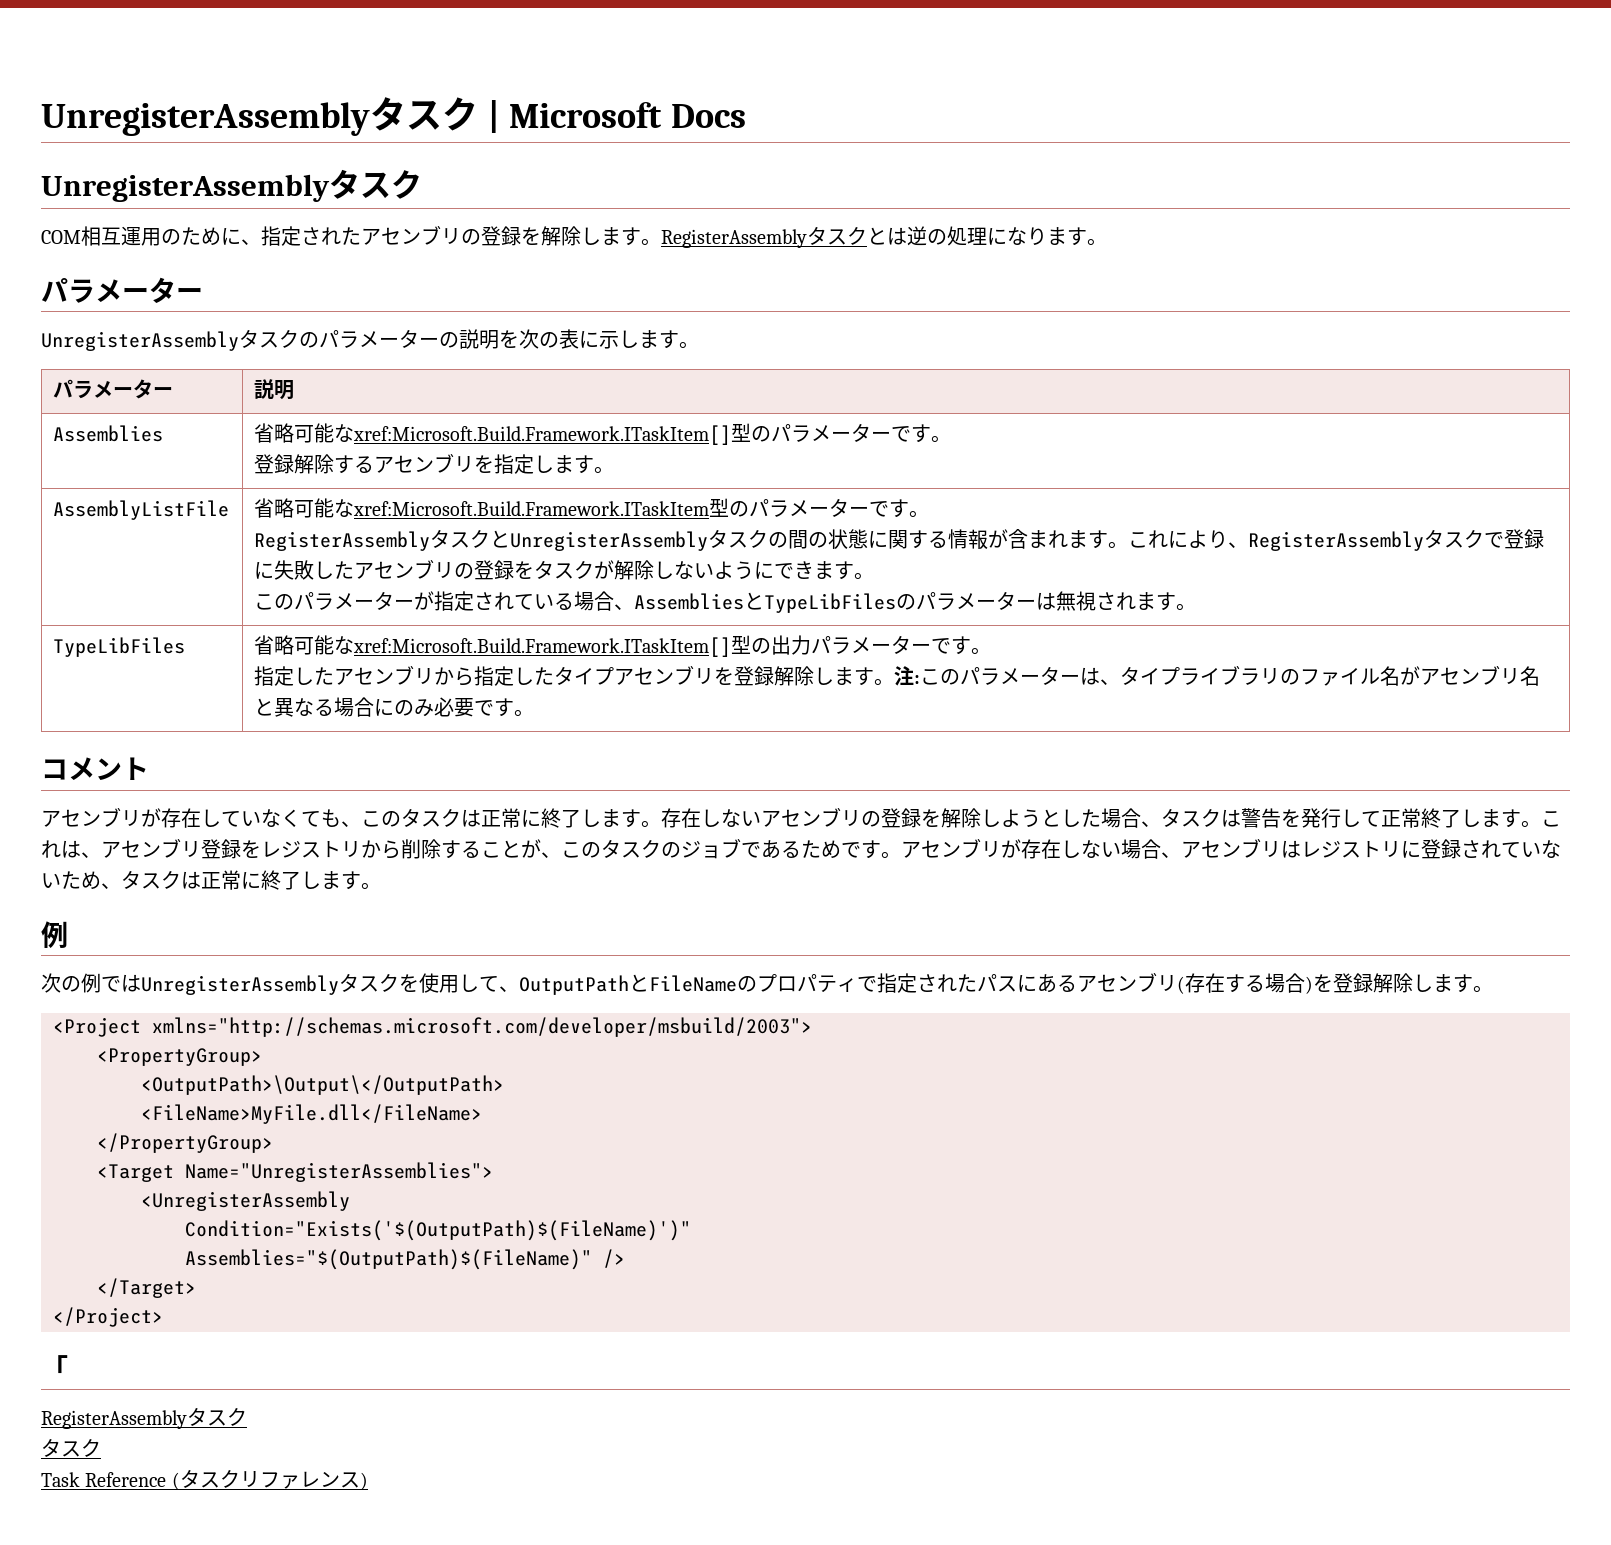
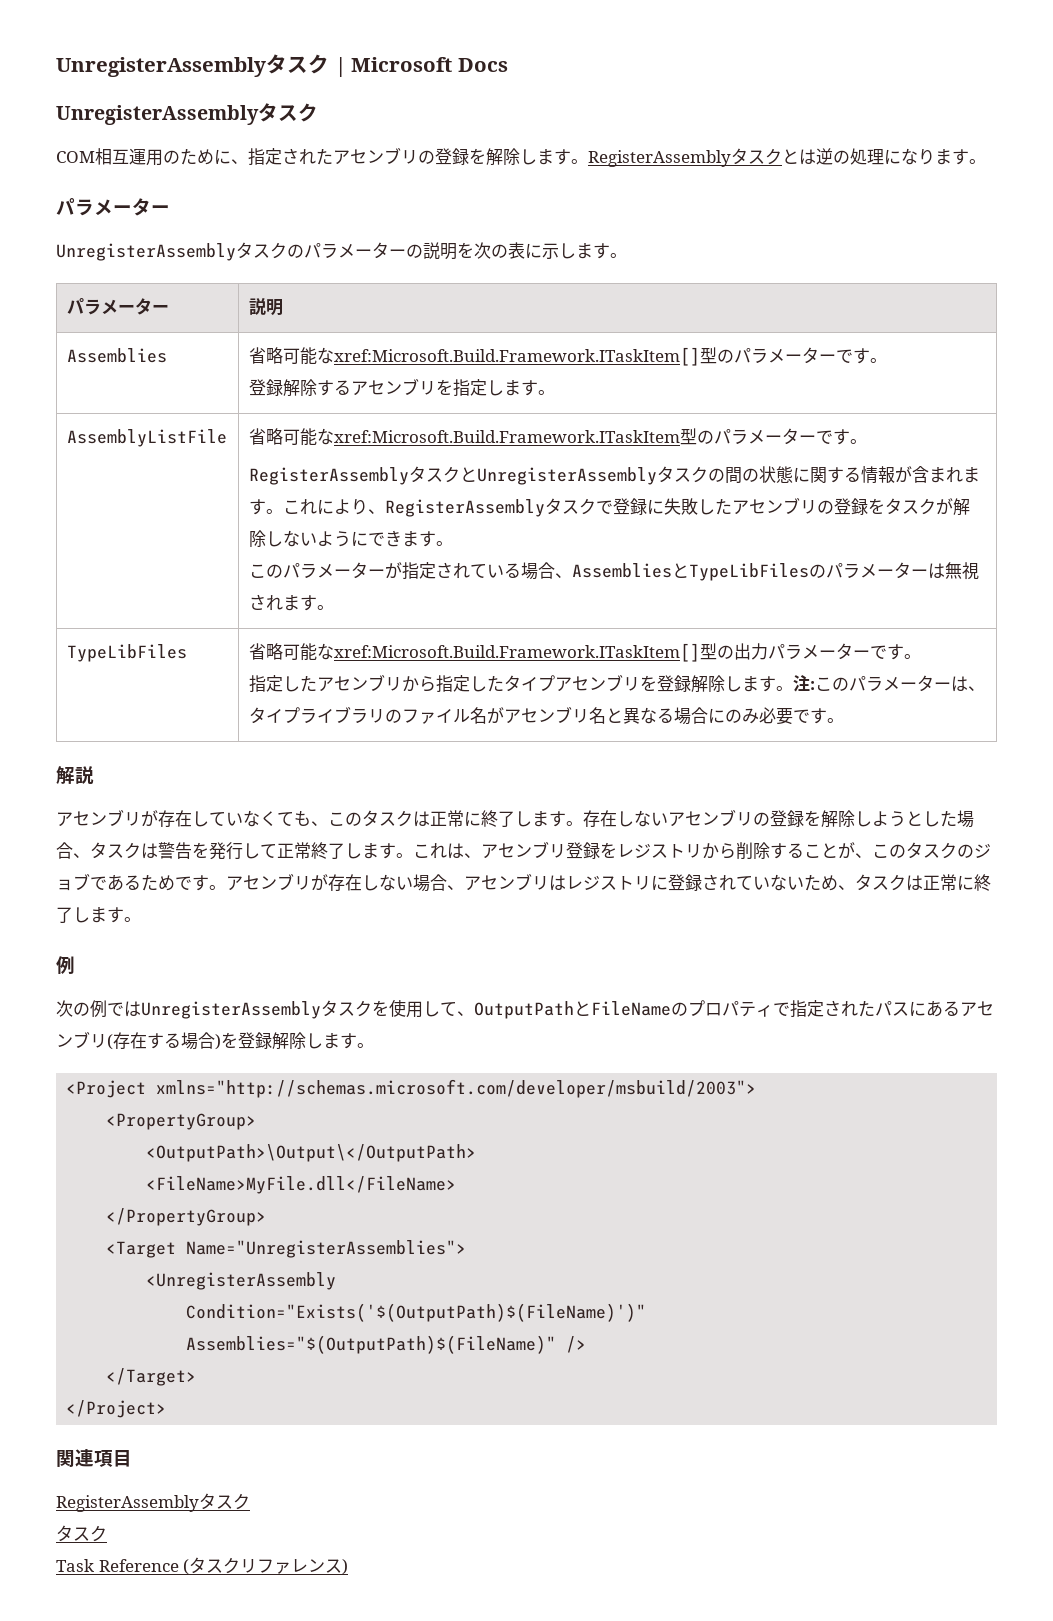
[41,757,149,780] コメント -> [56,766,94,784] 解説
[41,1355,68,1379] 「 -> [56,1449,132,1467] 関連項目

